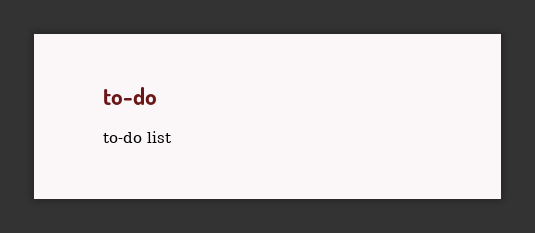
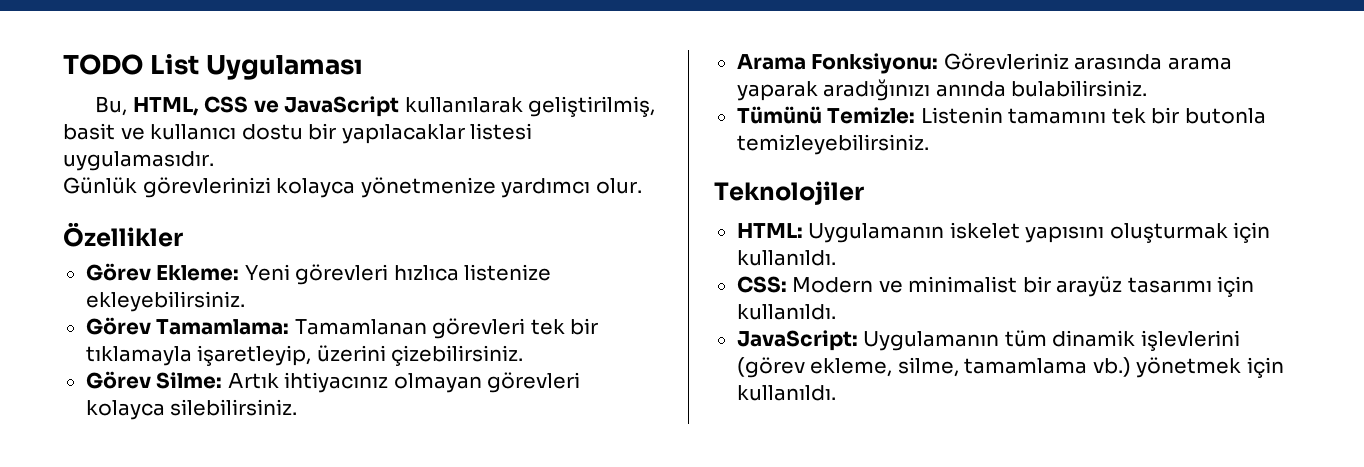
[103,87,157,105] [103,131,171,143] to-do // to-do list -> [63,54,364,80] [94,96,656,117] [63,123,533,144] [63,151,214,171] [63,177,642,198] [63,222,183,247] [85,263,552,285] [85,291,245,312] [85,317,599,339] [85,345,524,366] [85,371,581,393] [85,399,298,420] [736,53,1232,74] [736,79,1148,101] [736,106,1266,124] [736,134,929,155] [714,181,864,205] [736,222,1271,243] [736,250,836,266] [736,276,1255,297] [736,304,836,320] [736,330,1240,351] [736,357,1284,378] [736,385,836,401] TODO List Uygulaması // Bu, HTML, CSS ve JavaScript kullanılarak geliştirilmiş, basit ve kullanıcı dostu bir yapılacaklar listesi uygulamasıdır. // Günlük görevlerinizi kolayca yönetmenize yardımcı olur. // Özellikler // Görev Ekleme: Yeni görevleri hızlıca listenize ekleyebilirsiniz. // Görev Tamamlama: Tamamlanan görevleri tek bir tıklamayla işaretleyip, üzerini çizebilirsiniz. // Görev Silme: Artık ihtiyacınız olmayan görevleri kolayca silebilirsiniz. // Arama Fonksiyonu: Görevleriniz arasında arama yaparak aradığınızı anında bulabilirsiniz. // Tümünü Temizle: Listenin tamamını tek bir butonla temizleyebilirsiniz. // Teknolojiler // HTML: Uygulamanın iskelet yapısını oluşturmak için kullanıldı. // CSS: Modern ve minimalist bir arayüz tasarımı için kullanıldı. // JavaScript: Uygulamanın tüm dinamik işlevlerini (görev ekleme, silme, tamamlama vb.) yönetmek için kullanıldı.

